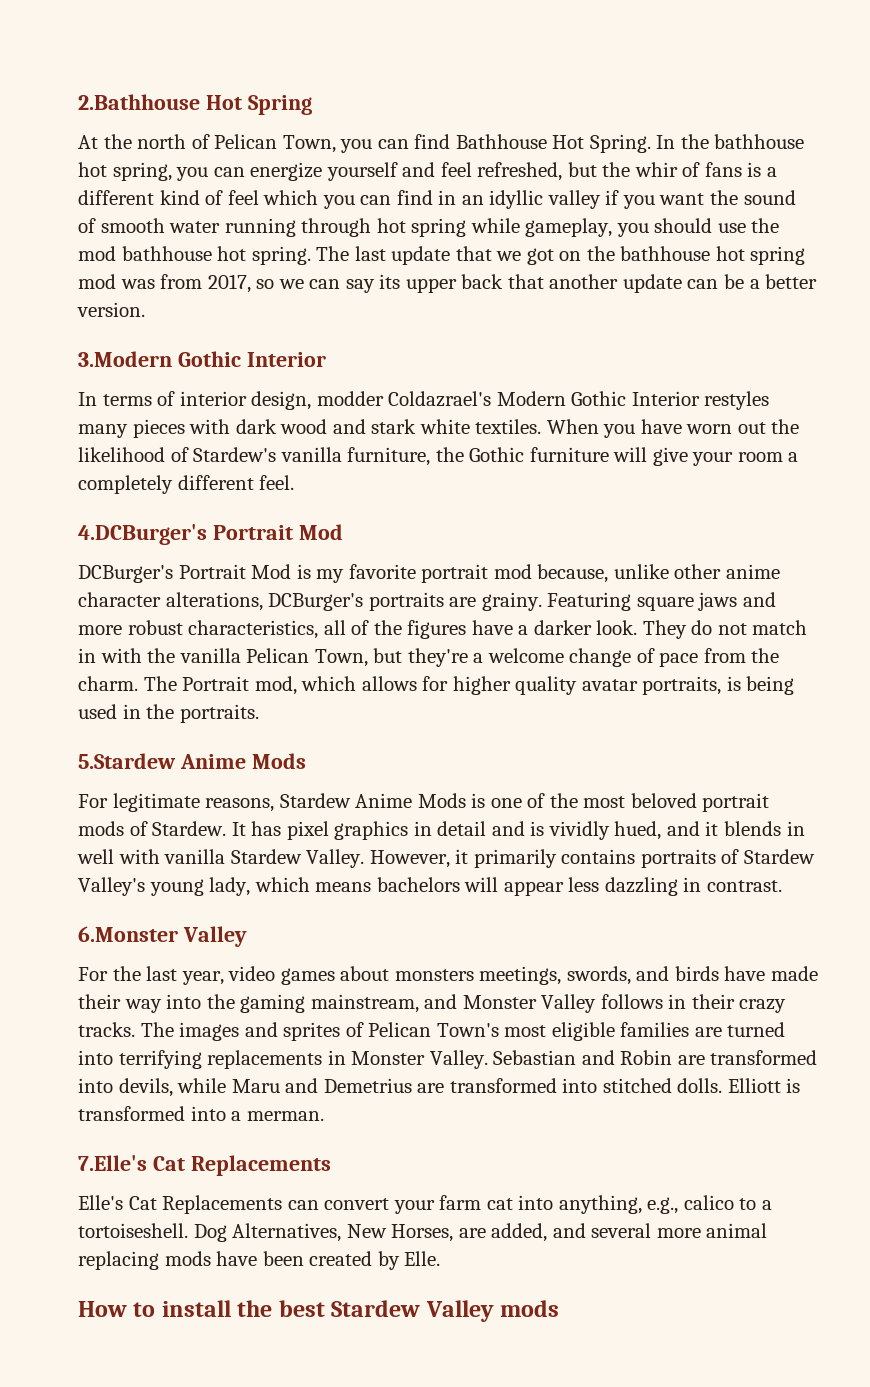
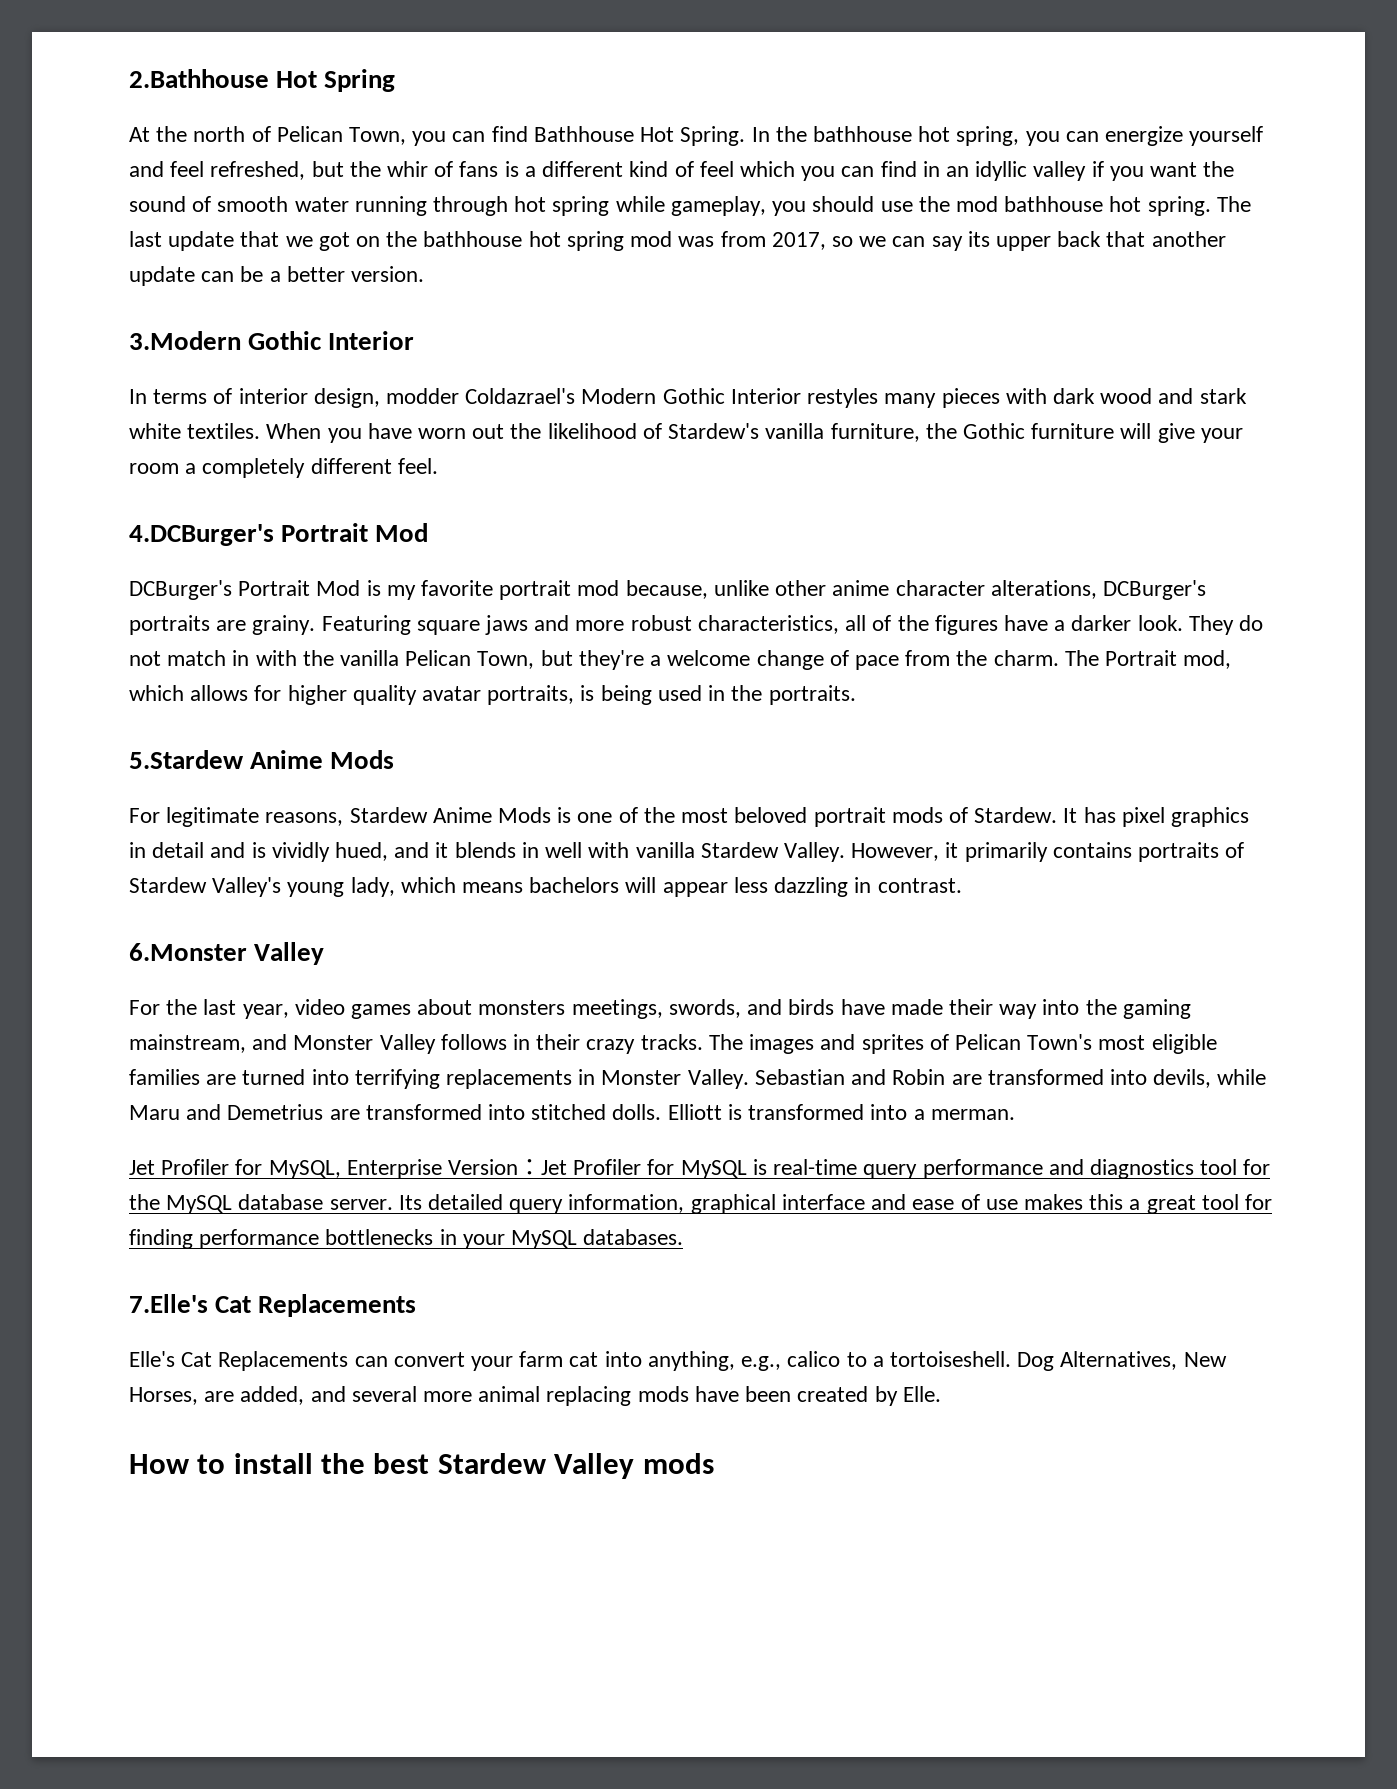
(324, 1116) none -> [129,1159,1271,1179] [129,1194,1272,1214] [129,1229,684,1249] // Jet Profiler for MySQL, Enterprise Version：Jet Profiler for MySQL is real-time query performance and diagnostics tool for the MySQL database server. Its detailed query information, graphical interface and ease of use makes this a great tool for finding performance bottlenecks in your MySQL databases.

